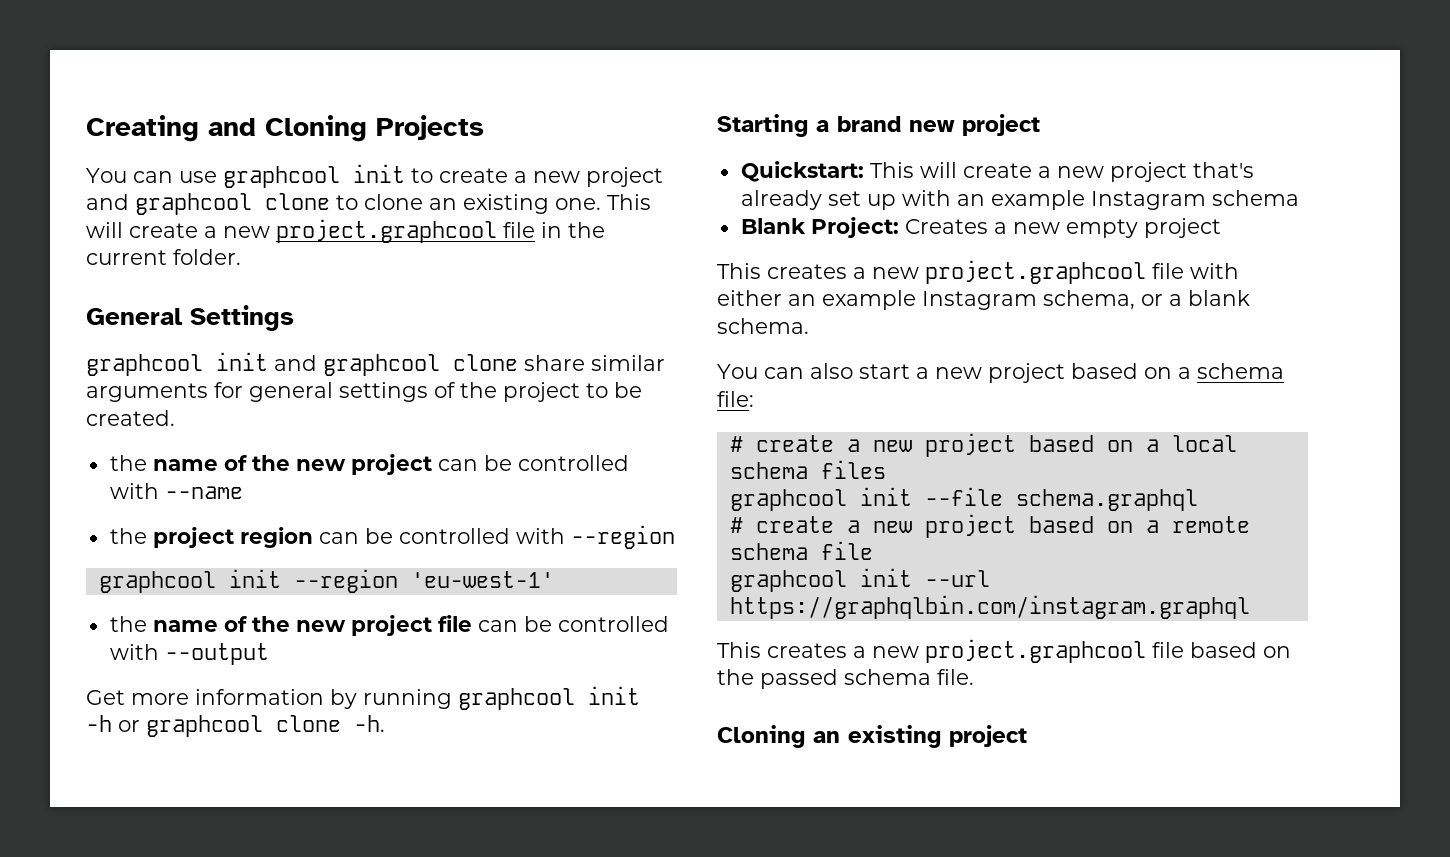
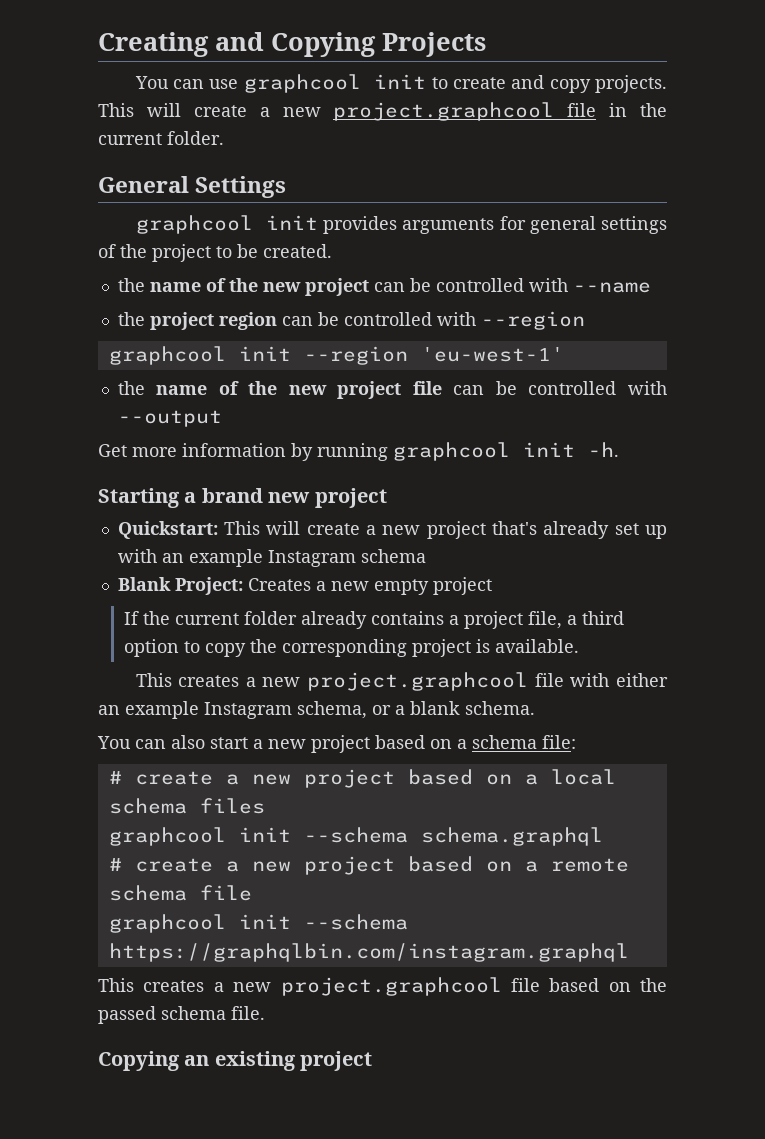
[265,115,367,142] Cloning -> [271,32,376,57] Copying
[514,167,663,187] [86,193,601,215] a new project and graphcool clone to clone an existing one. -> [511,75,667,93] and copy projects.
[274,354,665,376] and graphcool clone share similar -> [323,216,398,234] provides
[86,715,341,737] -h or graphcool clone -> (575, 449) none
(1221, 228) none -> [123,611,624,629] [123,639,579,657] // If the current folder already contains a project file, a third option to copy the corresponding project is available.
[924,487,1003,506] --file -> [303,827,408,843] --schema
[924,570,990,587] --url -> [303,914,408,930] --schema
[717,725,805,748] Cloning -> [98,1051,180,1071] Copying

